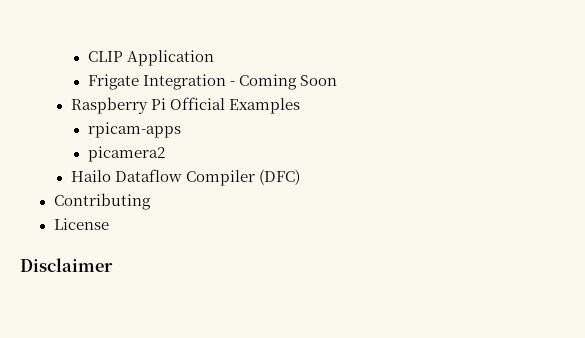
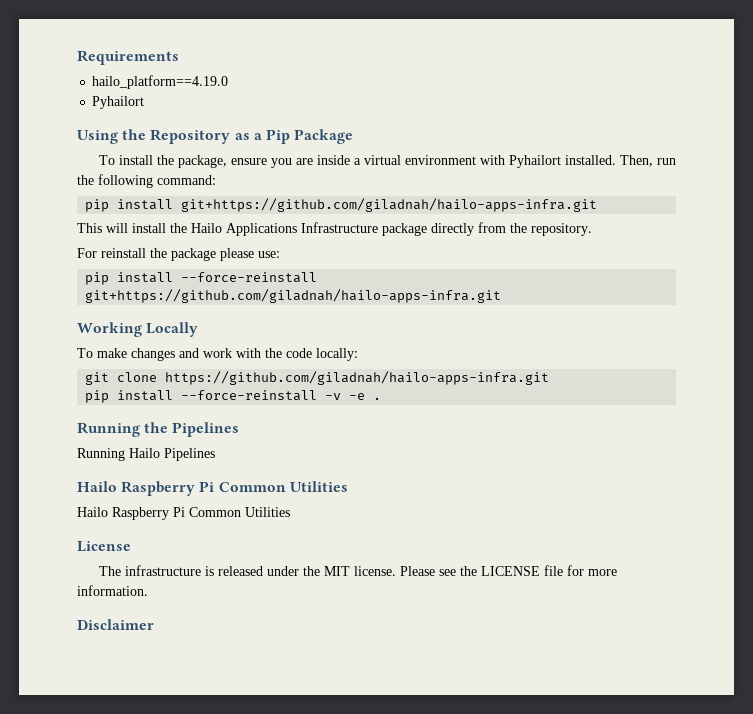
[87,50,214,66] [87,74,337,90] [70,97,300,114] [87,122,181,138] [87,146,165,162] [70,169,300,186] [53,193,151,210] [53,218,109,230] CLIP Application // Frigate Integration - Coming Soon // Raspberry Pi Official Examples // rpicam-apps // picamera2 // Hailo Dataflow Compiler (DFC) // Contributing // License -> [77,50,179,65] [92,75,229,89] [92,96,145,109] [77,129,354,144] [98,155,676,168] [77,174,216,188] [85,198,598,212] [77,222,592,236] [77,248,280,261] [85,272,318,285] [85,289,502,303] [77,322,199,337] [77,348,358,361] [85,371,550,385] [85,390,382,403] [77,422,240,437] [77,448,215,461] [77,481,348,496] [77,507,290,520] [77,541,131,552] [98,565,617,576] [77,585,148,596] Requirements // hailo_platform==4.19.0 // Pyhailort // Using the Repository as a Pip Package // To install the package, ensure you are inside a virtual environment with Pyhailort installed. Then, run the following command: // pip install git+https://github.com/giladnah/hailo-apps-infra.git // This will install the Hailo Applications Infrastructure package directly from the repository. // For reinstall the package please use: // pip install --force-reinstall git+https://github.com/giladnah/hailo-apps-infra.git // Working Locally // To make changes and work with the code locally: // git clone https://github.com/giladnah/hailo-apps-infra.git // pip install --force-reinstall -v -e . // Running the Pipelines // Running Hailo Pipelines // Hailo Raspberry Pi Common Utilities // Hailo Raspberry Pi Common Utilities // License // The infrastructure is released under the MIT license. Please see the LICENSE file for more information.

